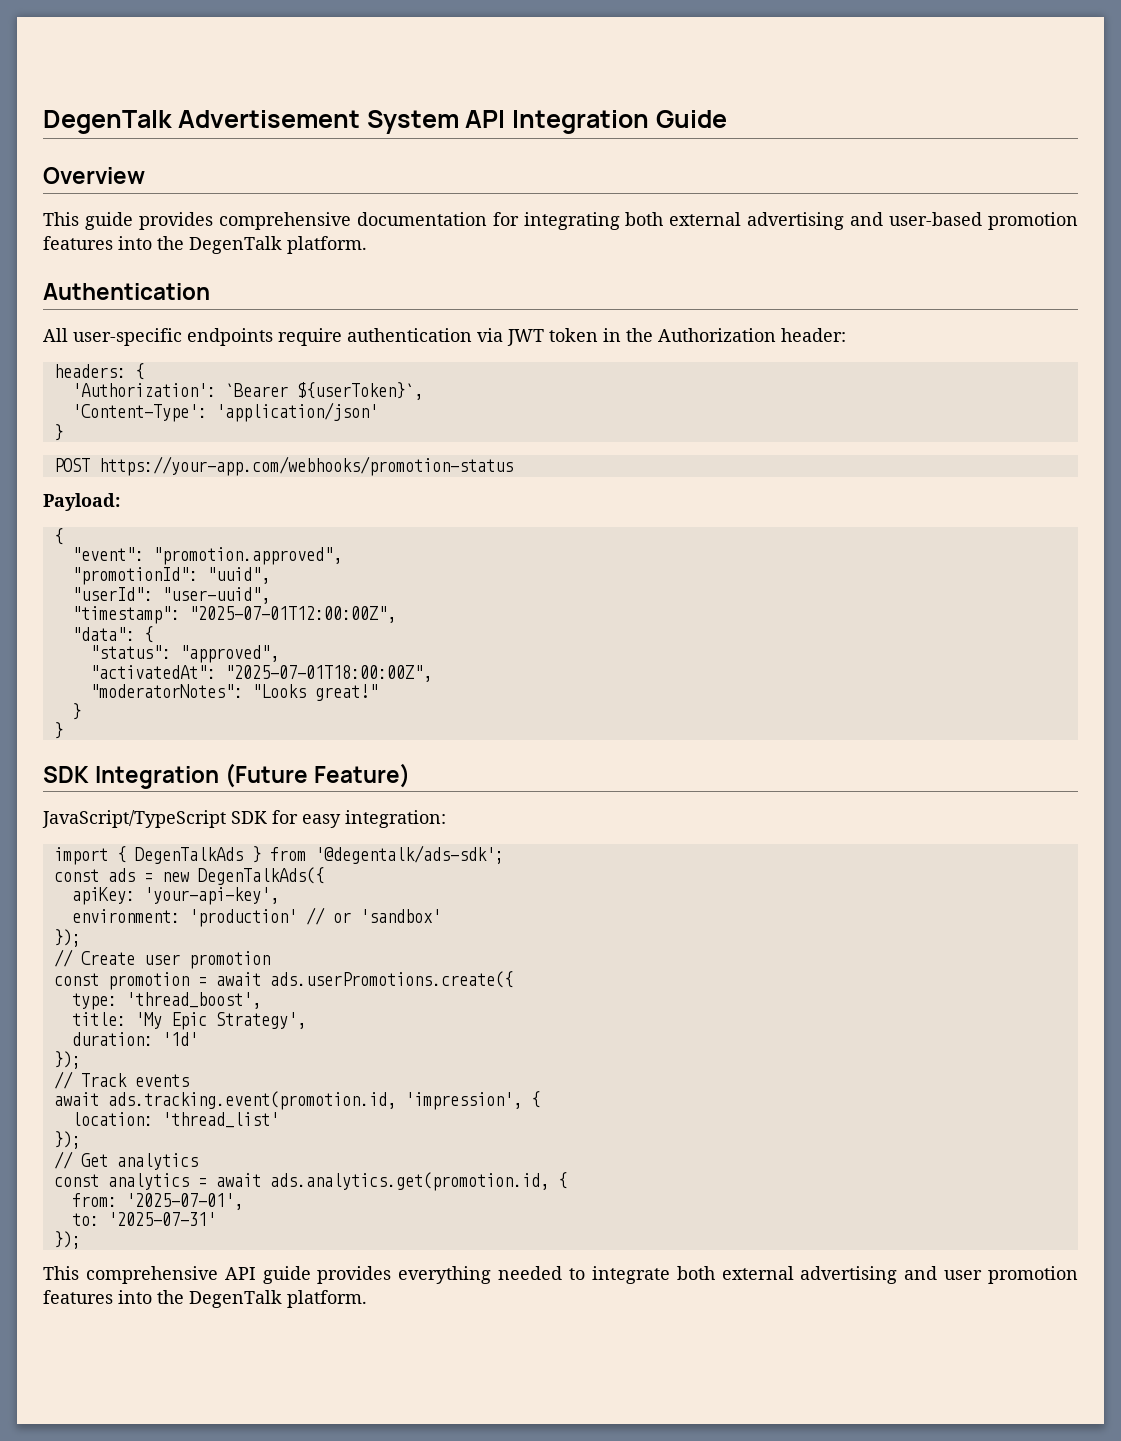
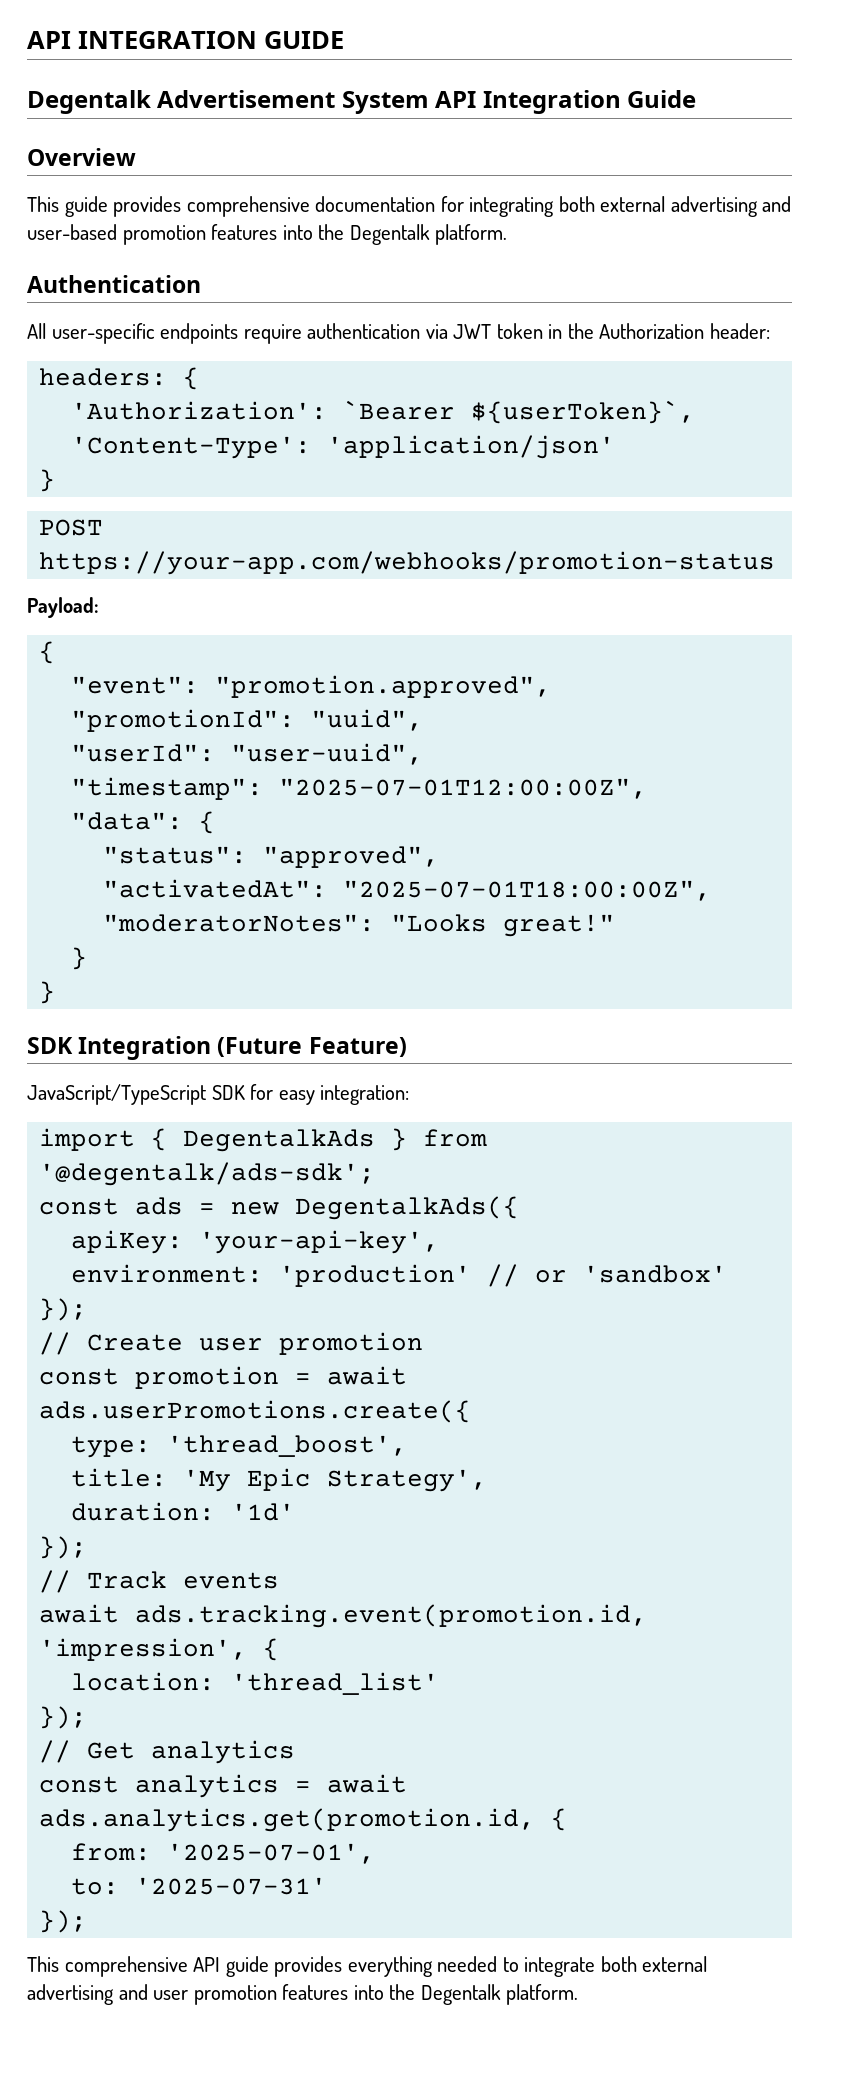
[43,110,172,134] DegenTalk -> [27,31,344,49] [27,90,151,114] API INTEGRATION GUIDE // Degentalk
[189,236,282,254] DegenTalk -> [349,224,430,245] Degentalk
[134,847,243,864] DegenTalkAds -> [183,1129,376,1152] DegentalkAds
[197,867,324,885] DegenTalkAds({ -> [295,1196,520,1220] DegentalkAds({
[189,1290,282,1308] DegenTalk -> [420,1984,501,2005] Degentalk

